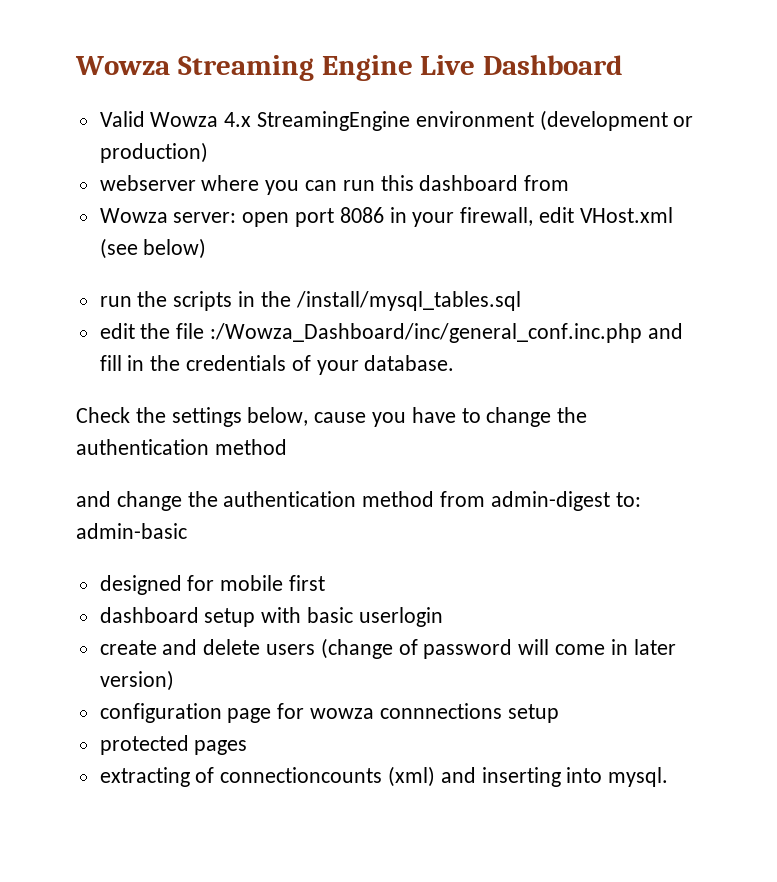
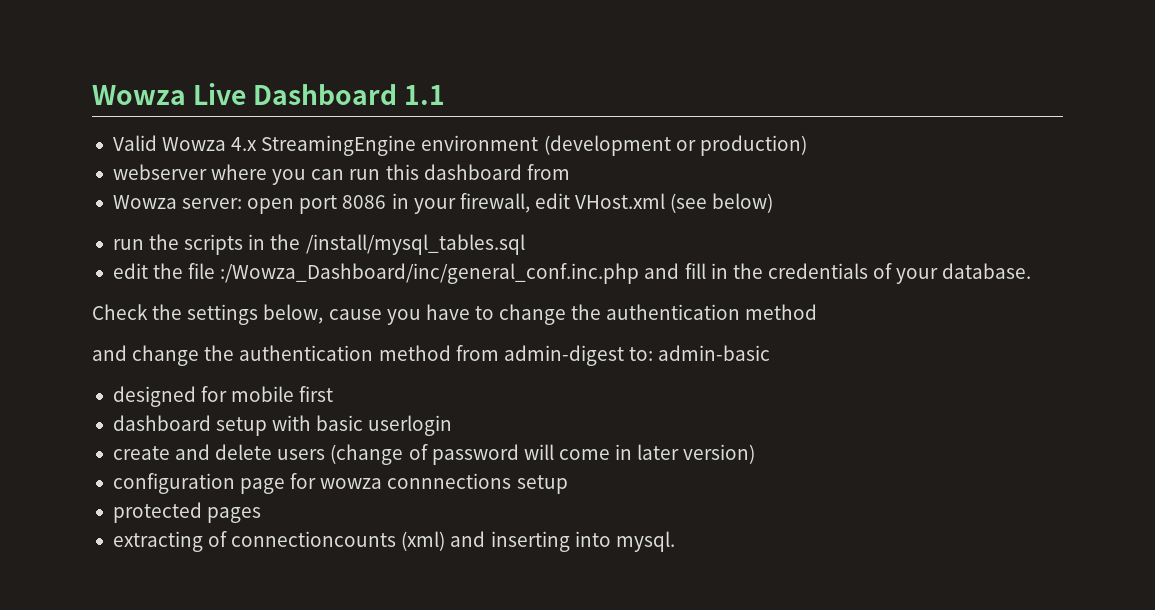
[75,55,413,81] Wowza Streaming Engine -> [92,85,186,105] Wowza
(624, 64) none -> [404,85,446,105] 1.1

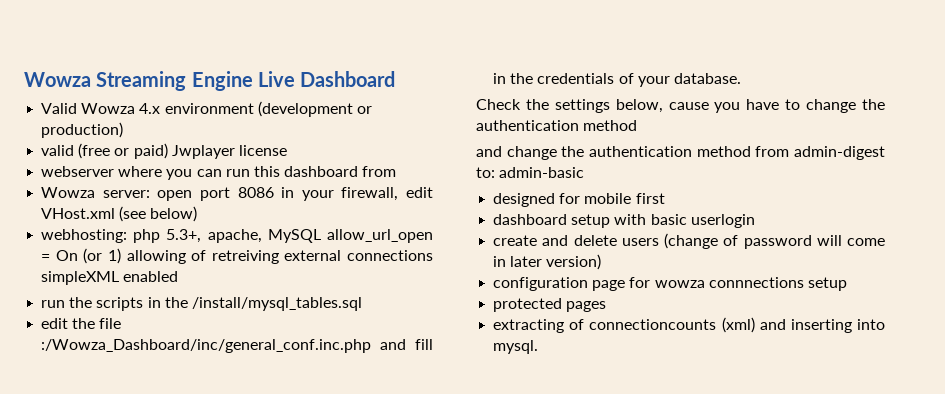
[92,85,186,105] Wowza -> [24,71,253,91] Wowza Streaming Engine
[404,85,446,105] 1.1 -> (396, 79) none
[261,135,417,156] StreamingEngine -> (161, 108) none
(807, 145) none -> [41,143,287,159] // valid (free or paid) Jwplayer license
(774, 203) none -> [41,229,433,243] [41,248,433,264] [41,271,179,285] // webhosting: php 5.3+, apache, MySQL allow_url_open = On (or 1) allowing of retreiving external connections simpleXML enabled

